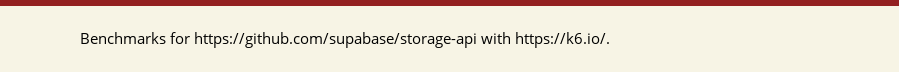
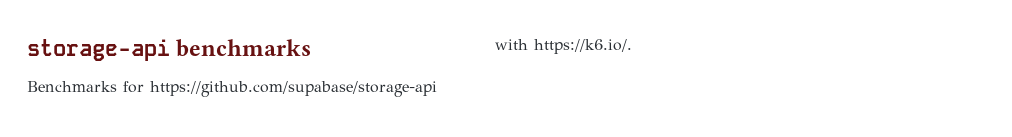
(80, 38) none -> [27,39,312,61] storage-api benchmarks //

